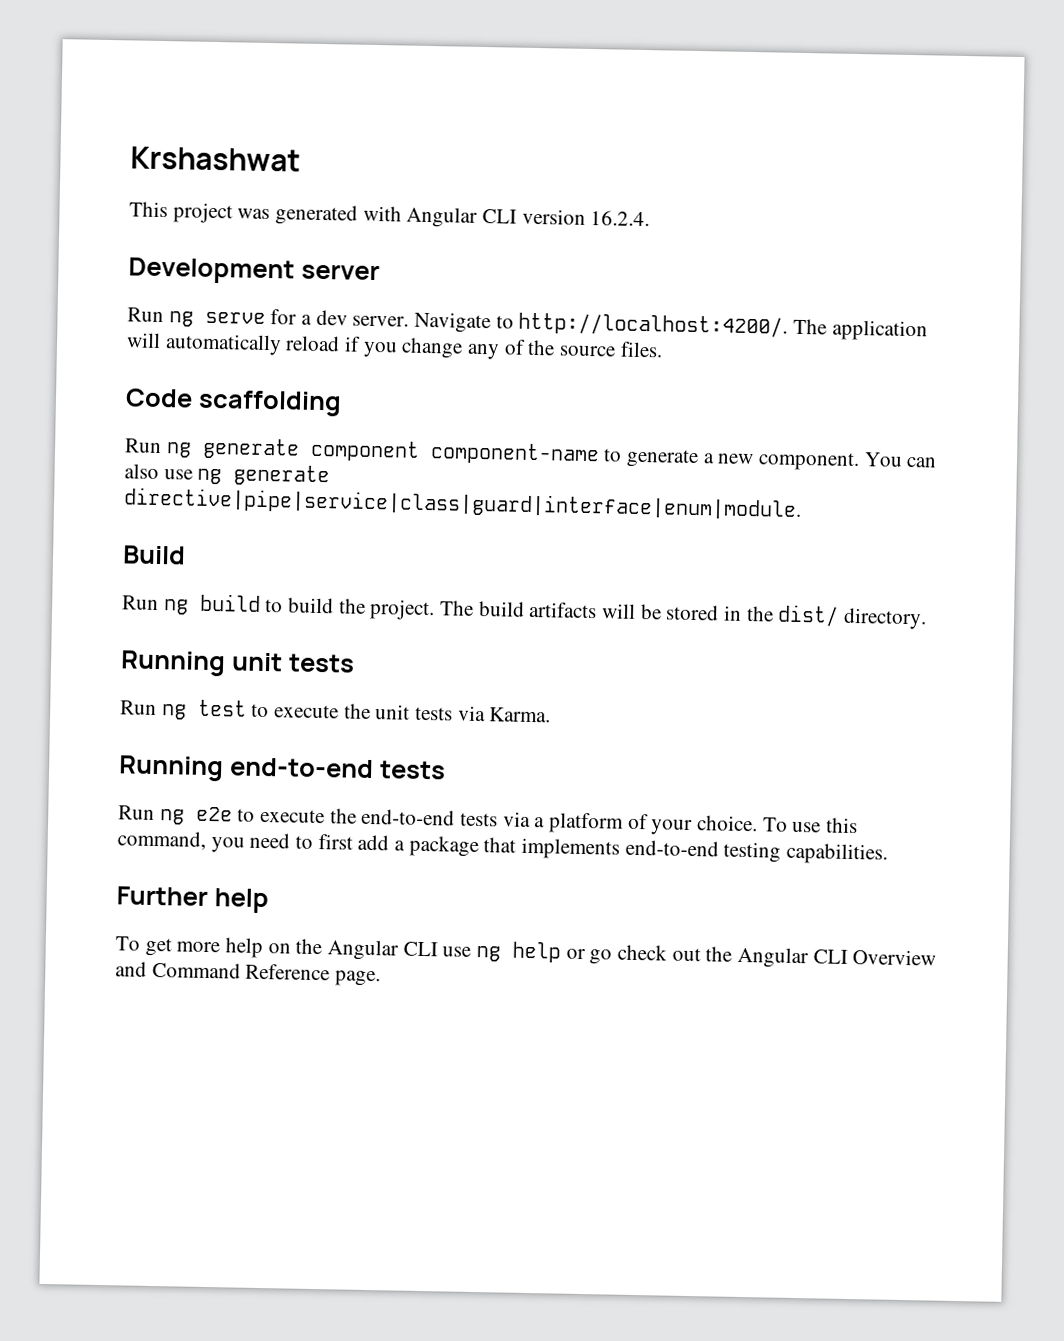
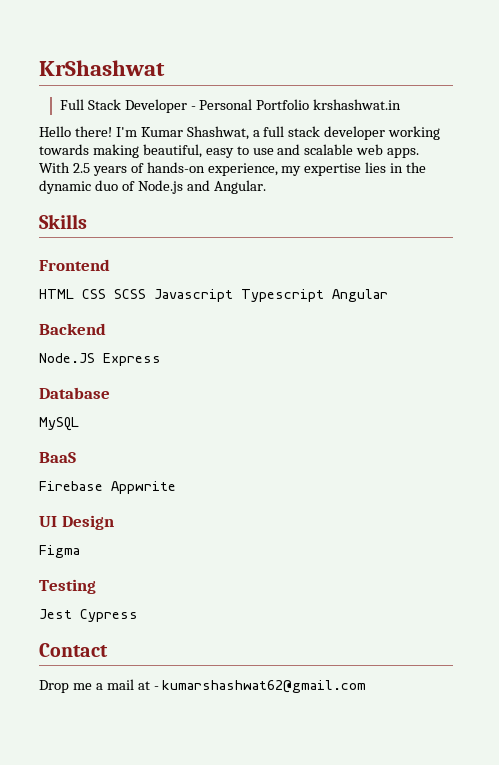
[130,146,301,172] [129,201,651,228] [128,257,380,285] [127,307,928,342] [126,332,663,360] [125,388,342,417] [125,437,938,472] [124,463,331,487] [123,487,802,521] [122,545,186,565] [122,593,928,630] [120,650,355,677] [120,699,552,723] [118,755,446,782] [118,805,859,836] [117,830,889,865] [116,886,269,914] [115,936,937,969] [115,961,382,987] Krshashwat // This project was generated with Angular CLI version 16.2.4. // Development server // Run ng serve for a dev server. Navigate to http://localhost:4200/. The application will automatically reload if you change any of the source files. // Code scaffolding // Run ng generate component component-name to generate a new component. You can also use ng generate directive|pipe|service|class|guard|interface|enum|module. // Build // Run ng build to build the project. The build artifacts will be stored in the dist/ directory. // Running unit tests // Run ng test to execute the unit tests via Karma. // Running end-to-end tests // Run ng e2e to execute the end-to-end tests via a platform of your choice. To use this command, you need to first add a package that implements end-to-end testing capabilities. // Further help // To get more help on the Angular CLI use ng help or go check out the Angular CLI Overview and Command Reference page. -> [39,60,165,76] [59,99,402,113] [39,126,441,140] [39,144,420,158] [39,162,427,176] [39,180,266,194] [39,214,87,229] [39,259,110,271] [39,289,388,302] [39,323,106,335] [39,353,161,366] [39,387,110,399] [39,417,79,431] [39,452,76,463] [39,481,176,494] [39,515,114,530] [39,545,80,558] [39,579,96,594] [39,609,138,622] [39,643,108,657] [39,679,367,693] KrShashwat // Full Stack Developer - Personal Portfolio krshashwat.in // Hello there! I'm Kumar Shashwat, a full stack developer working towards making beautiful, easy to use and scalable web apps. With 2.5 years of hands-on experience, my expertise lies in the dynamic duo of Node.js and Angular. // Skills // Frontend // HTML CSS SCSS Javascript Typescript Angular // Backend // Node.JS Express // Database // MySQL // BaaS // Firebase Appwrite // UI Design // Figma // Testing // Jest Cypress // Contact // Drop me a mail at - kumarshashwat62@gmail.com

